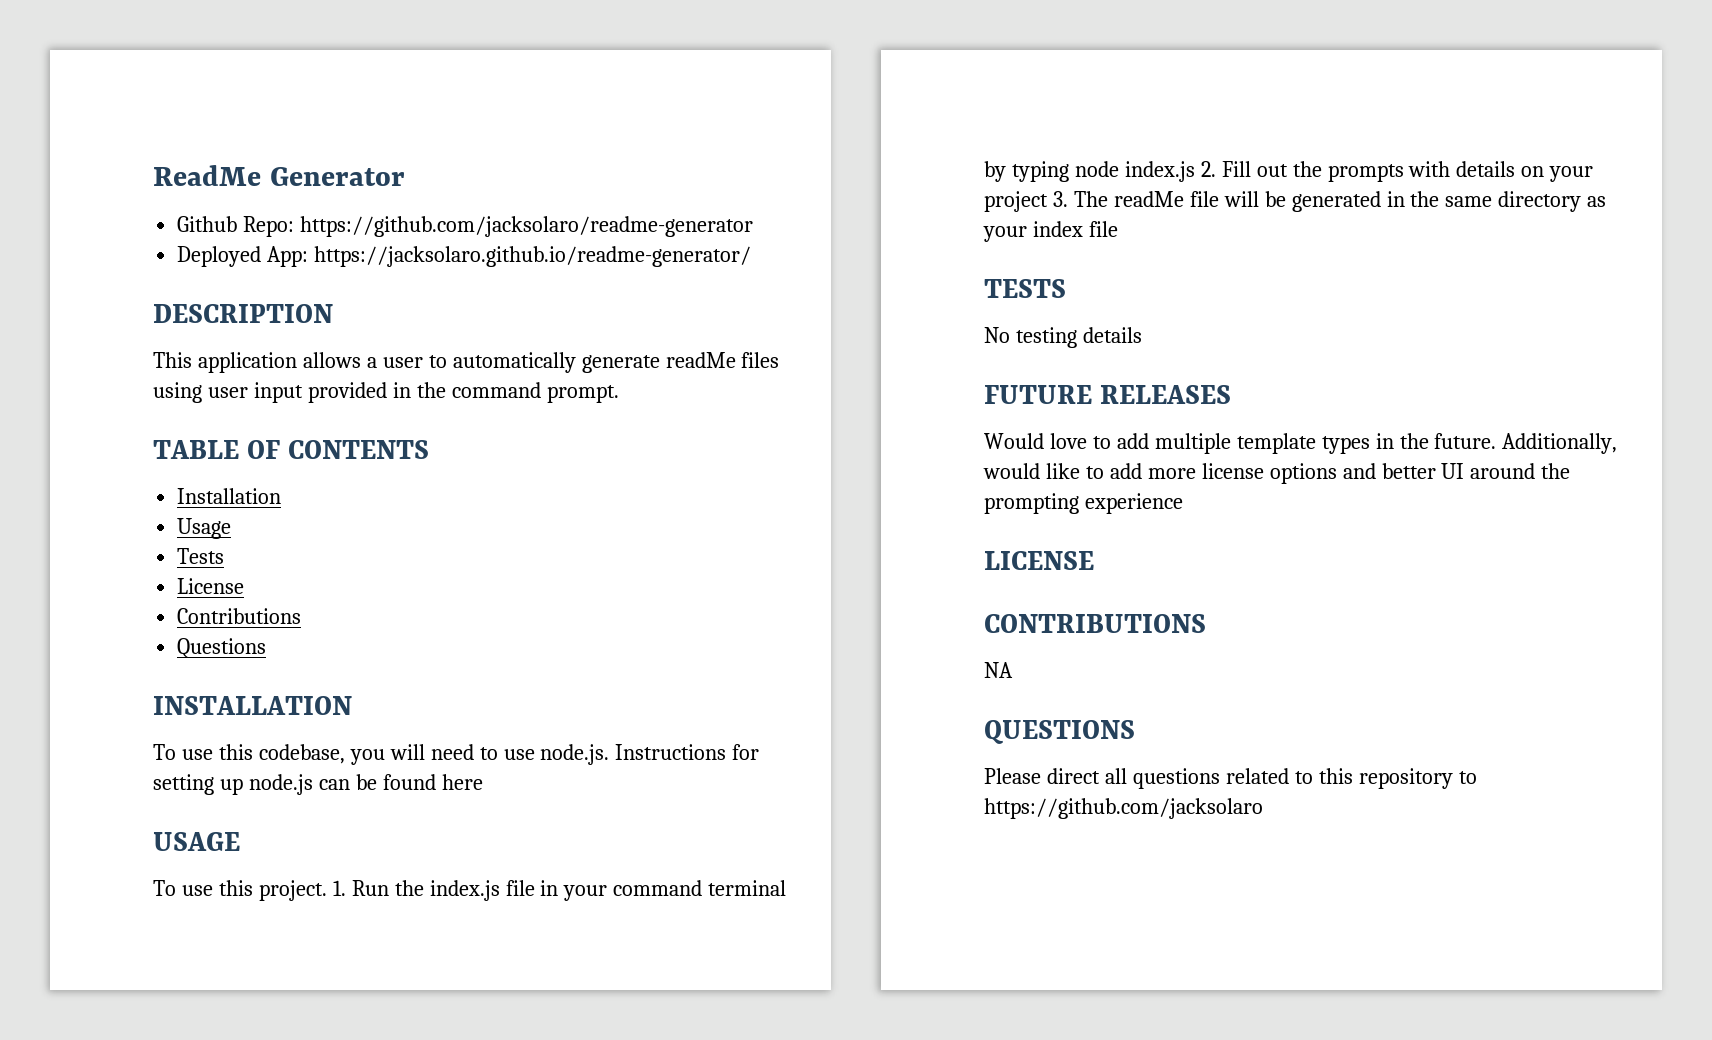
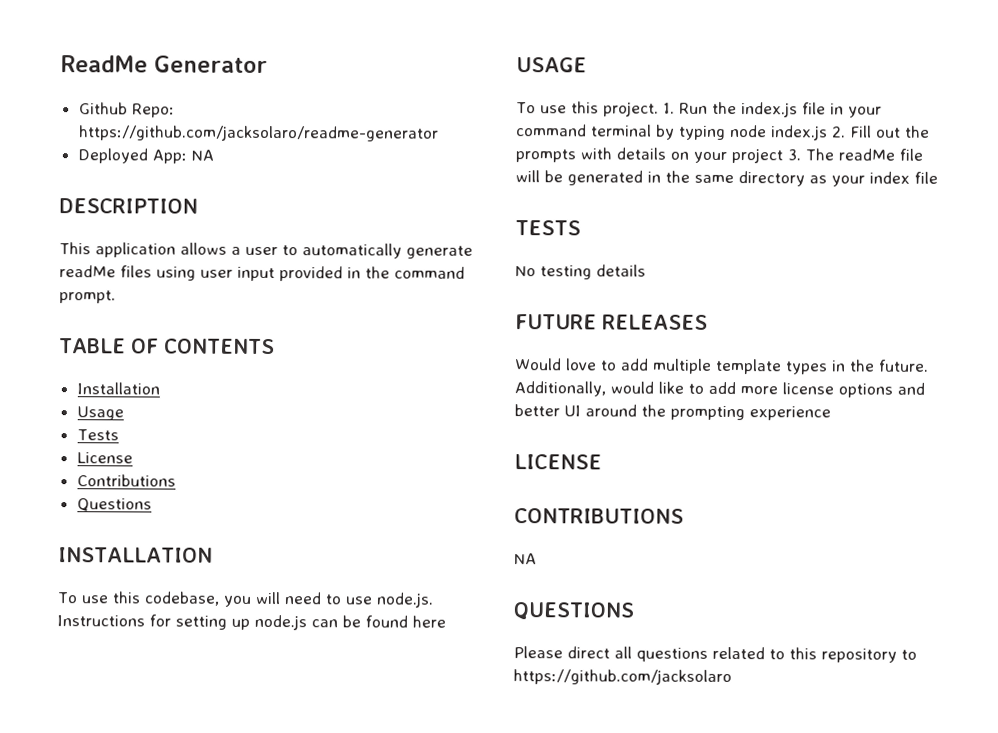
[314,246,752,267] https://jacksolaro.github.io/readme-generator/ -> [190,149,214,161] NA

